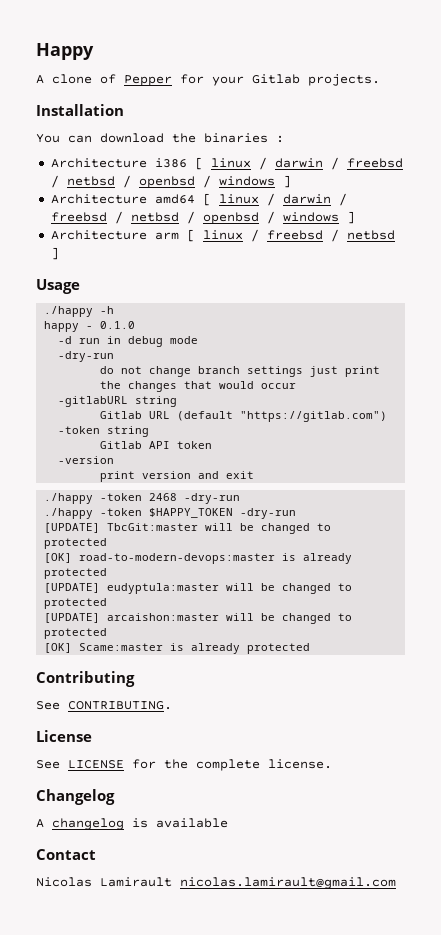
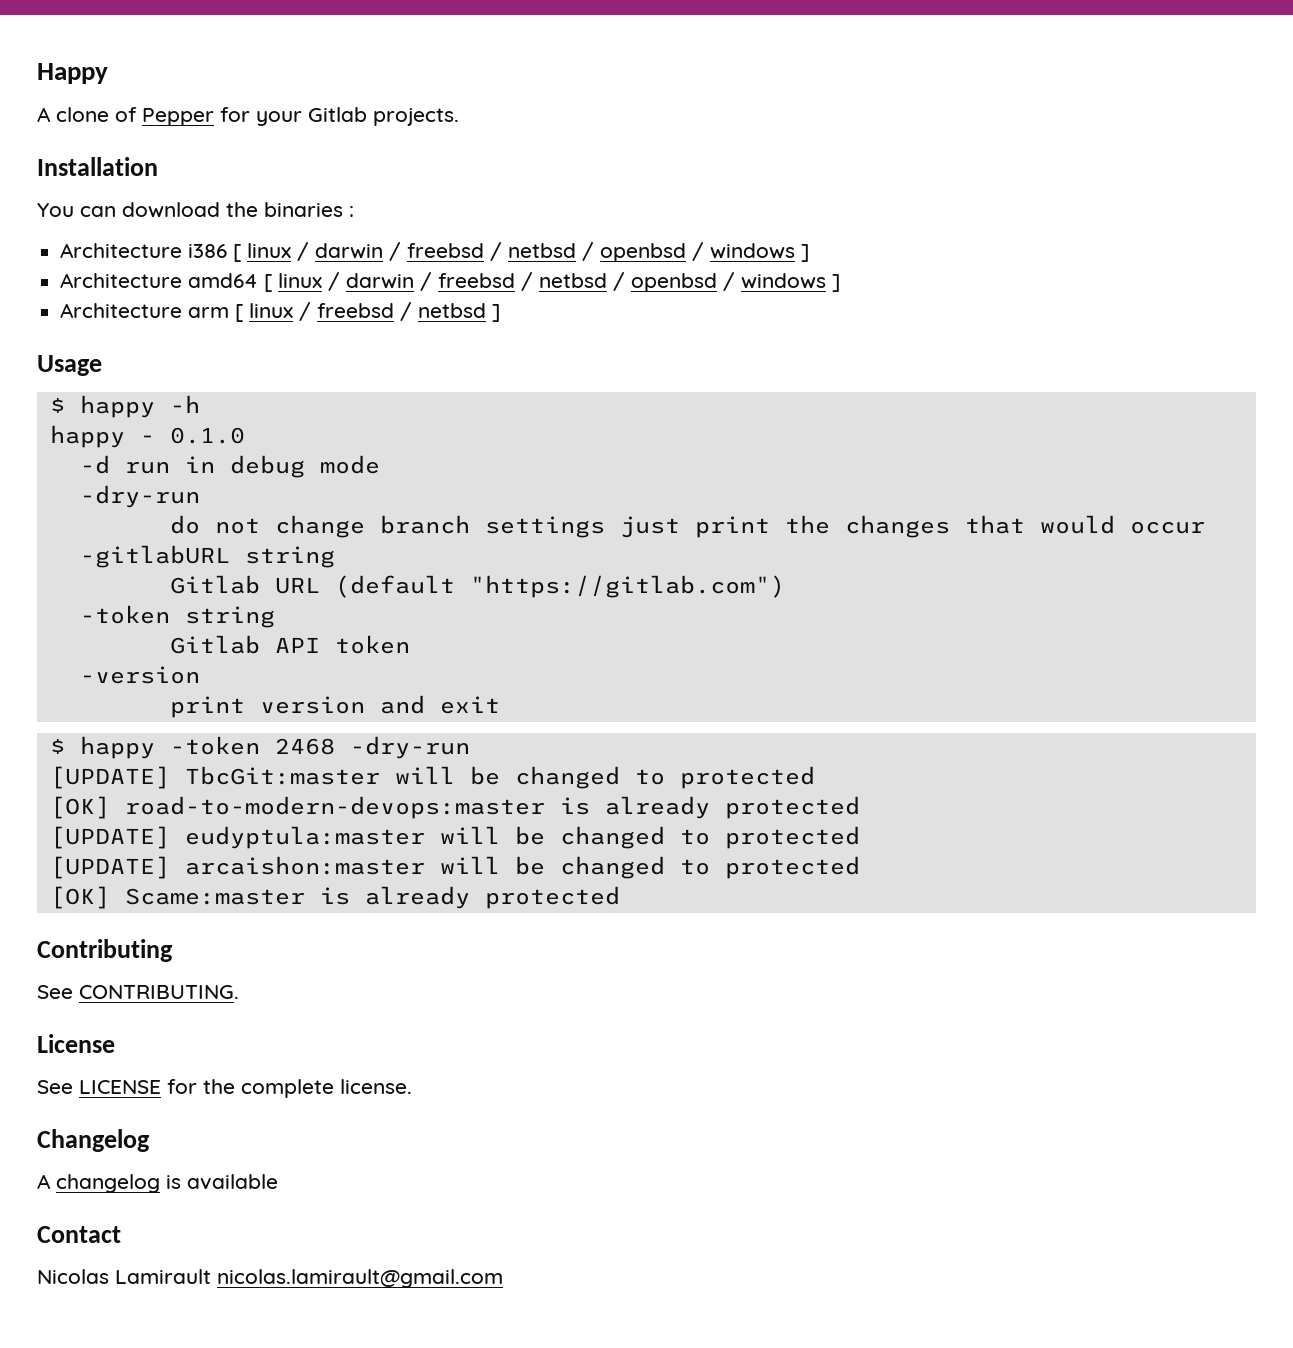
[44,306,94,317] ./happy -> [49,395,155,418] $ happy
[44,493,94,504] ./happy -> [49,736,155,759] $ happy
[44,508,297,519] // ./happy -token $HAPPY_TOKEN -dry-run -> (470, 747) none

